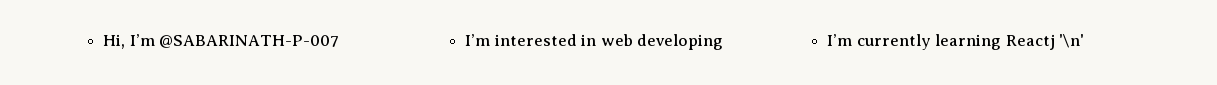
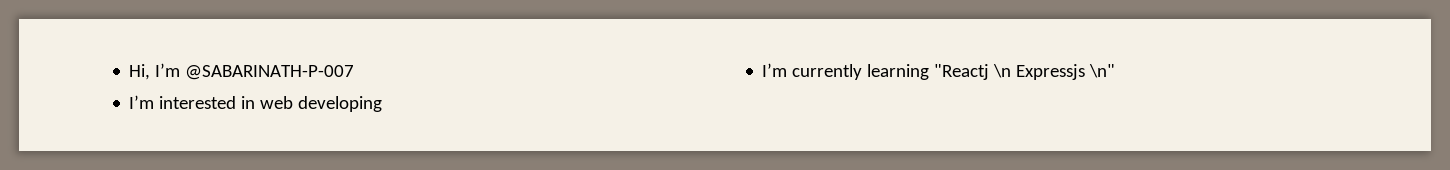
[1005,34,1084,50] Reactj '\n' -> [934,64,1116,80] "Reactj \n Expressjs \n"

